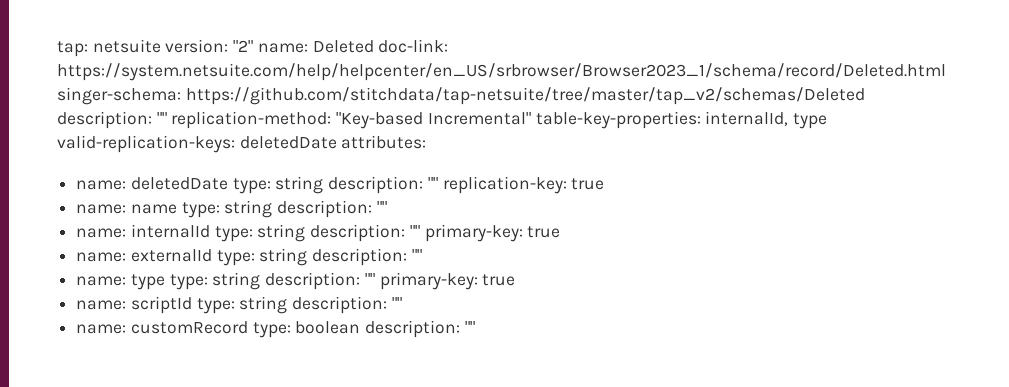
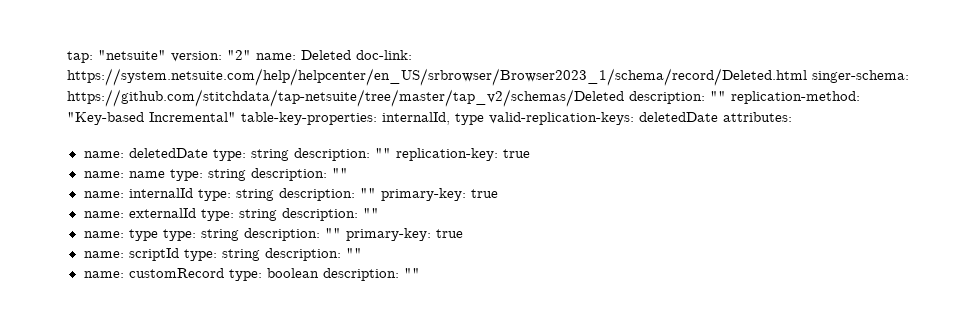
[92,39,161,53] netsuite -> [98,50,166,60] "netsuite"

